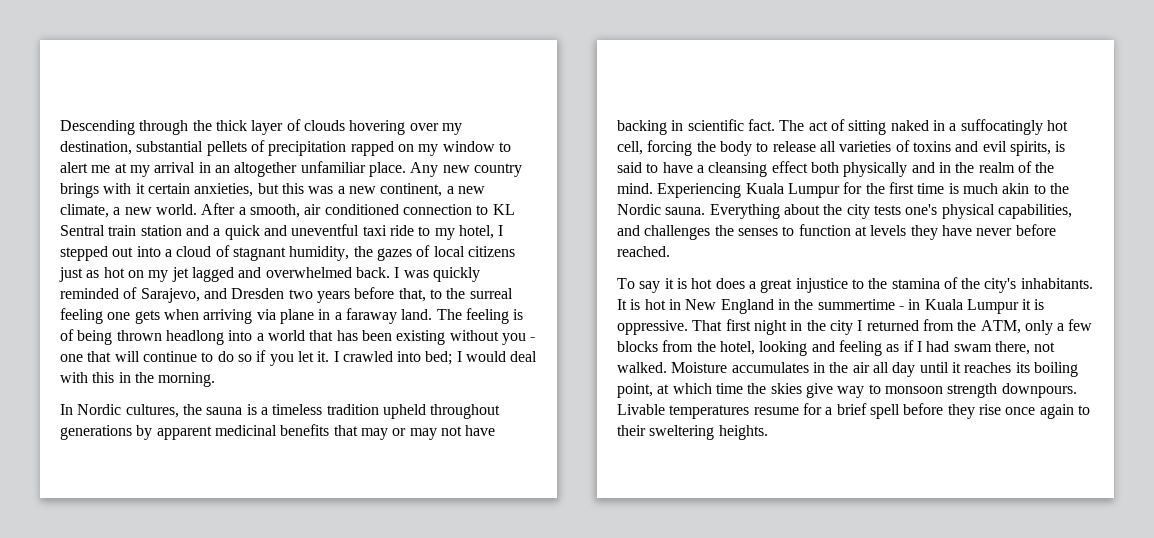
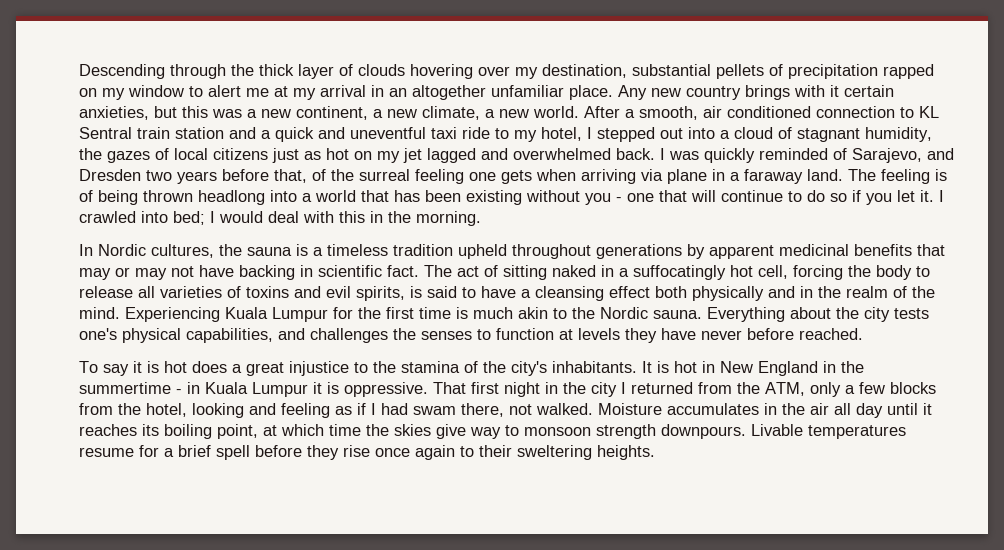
[429,289,442,299] to -> [312,169,326,181] of

